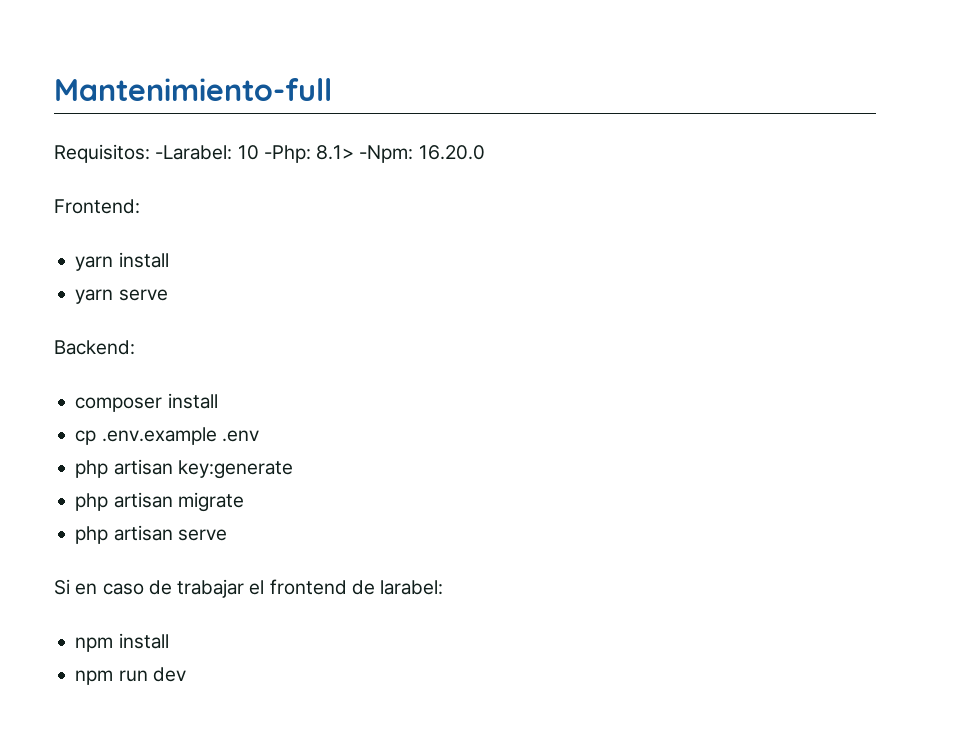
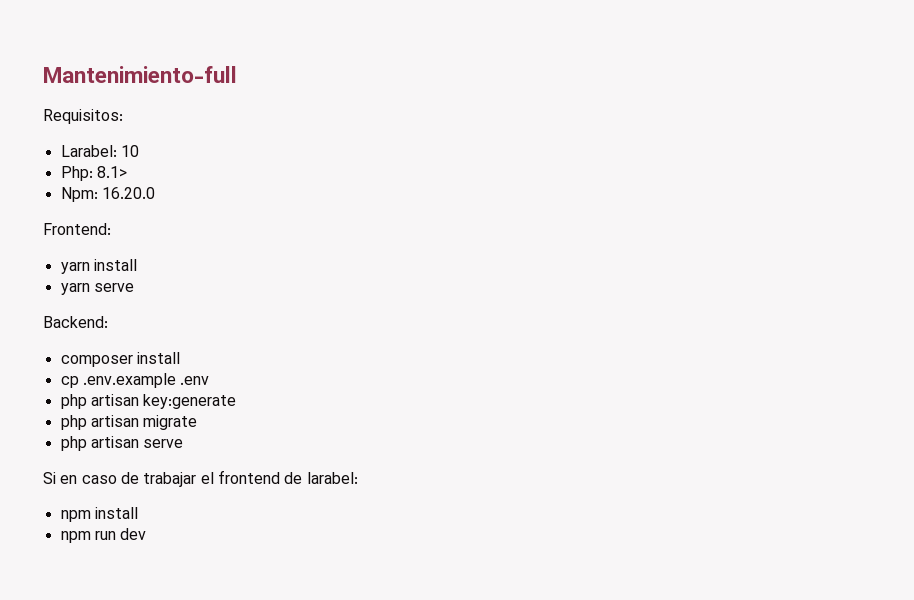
[155,145,233,160] -Larabel: -> [60,145,117,157] // Larabel:
[263,145,311,163] -Php: -> [60,166,93,181] // Php:
[359,145,414,163] -Npm: -> [60,187,98,202] // Npm:

